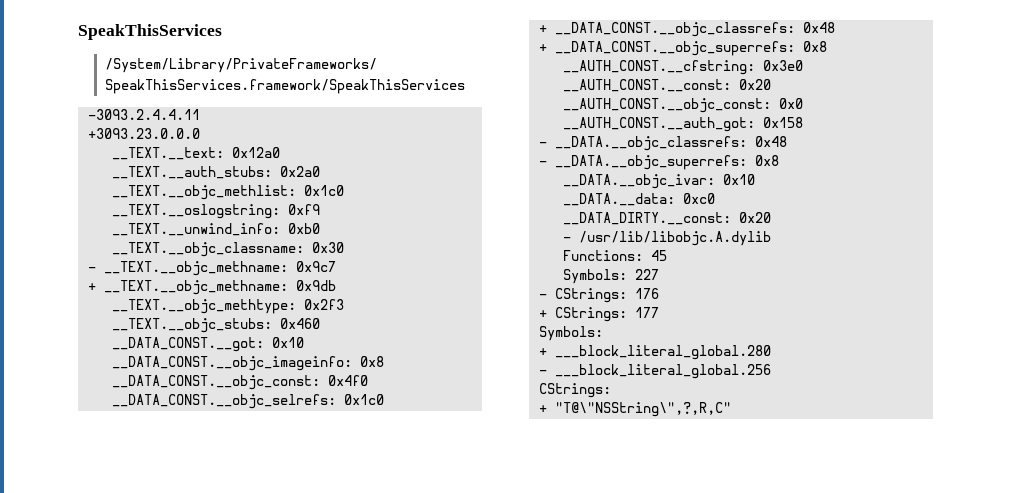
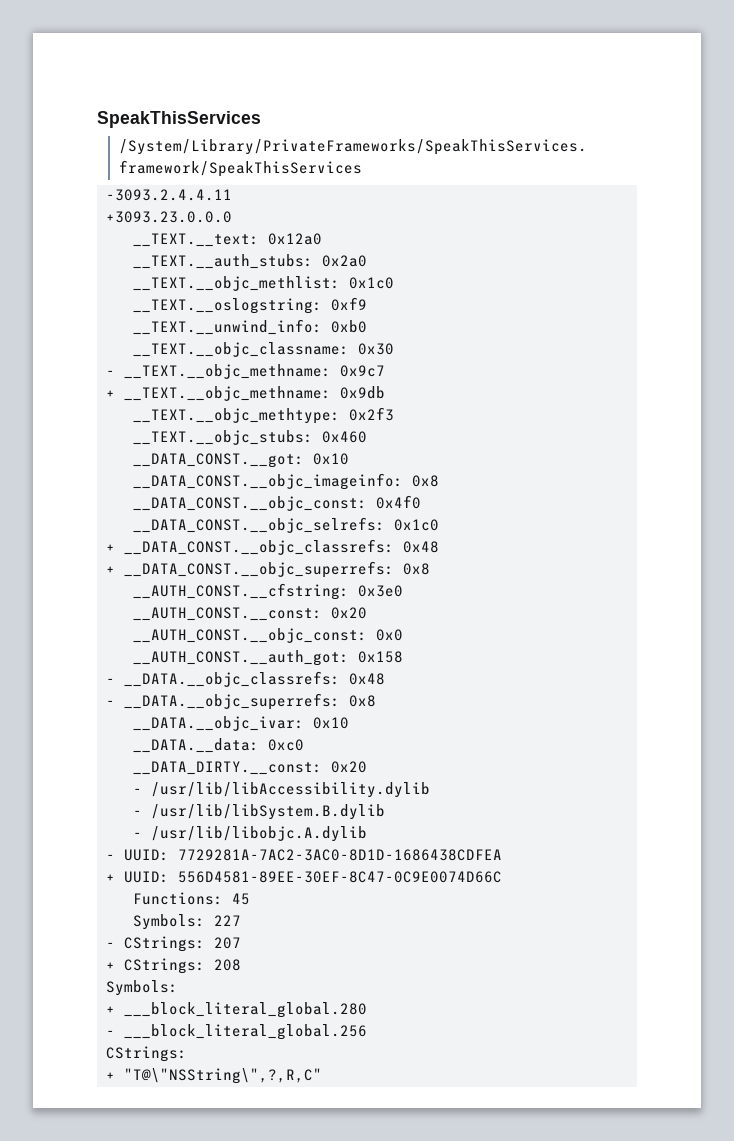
[578,231,771,246] /usr/lib/libobjc.A.dylib -> [151,782,430,798] [133,804,385,820] [133,826,367,842] [106,849,502,861] [106,871,502,883] /usr/lib/libAccessibility.dylib // - /usr/lib/libSystem.B.dylib // - /usr/lib/libobjc.A.dylib // - UUID: 7729281A-7AC2-3AC0-8D1D-1686438CDFEA // + UUID: 556D4581-89EE-30EF-8C47-0C9E0074D66C
[634,288,659,299] 176 -> [214,937,241,949] 207
[634,307,659,318] 177 -> [214,959,241,971] 208

